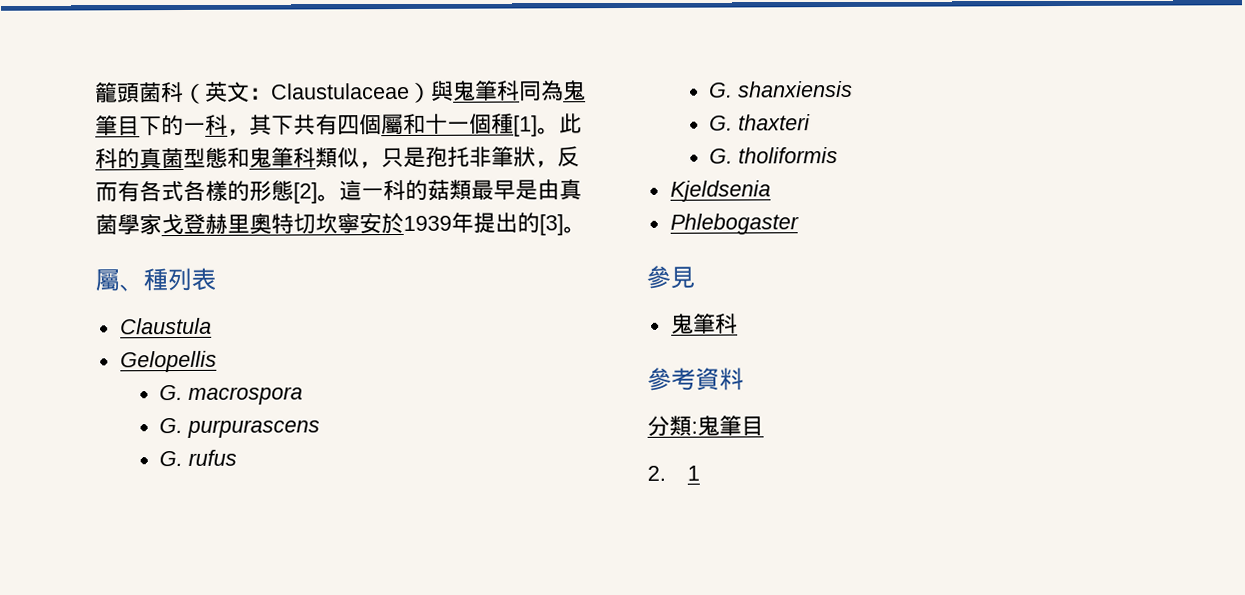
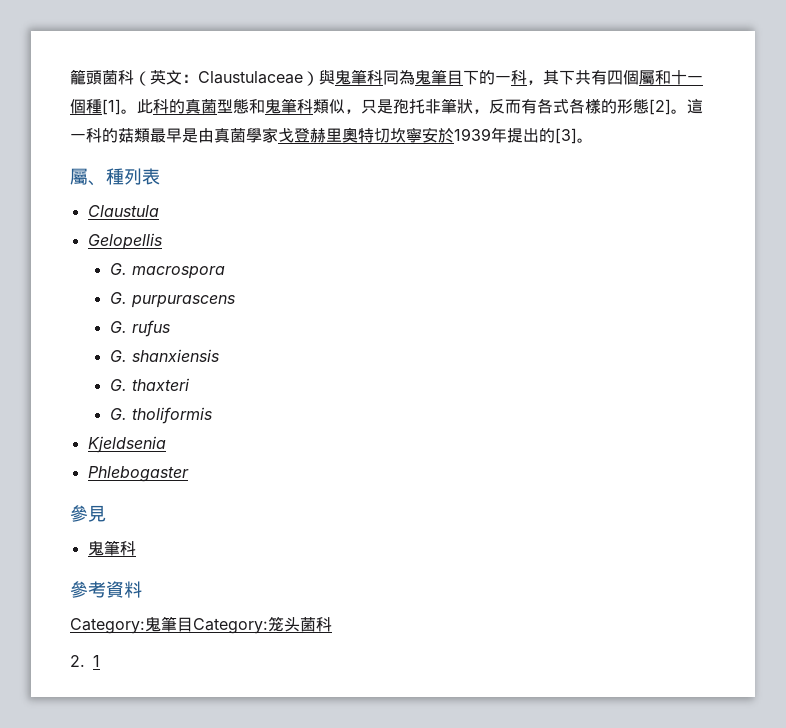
[647,415,764,436] 分類:鬼筆目 -> [70,616,332,634] Category:鬼筆目Category:笼头菌科

